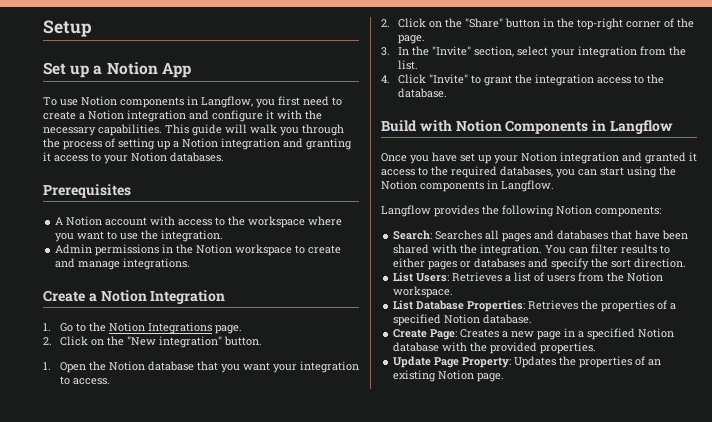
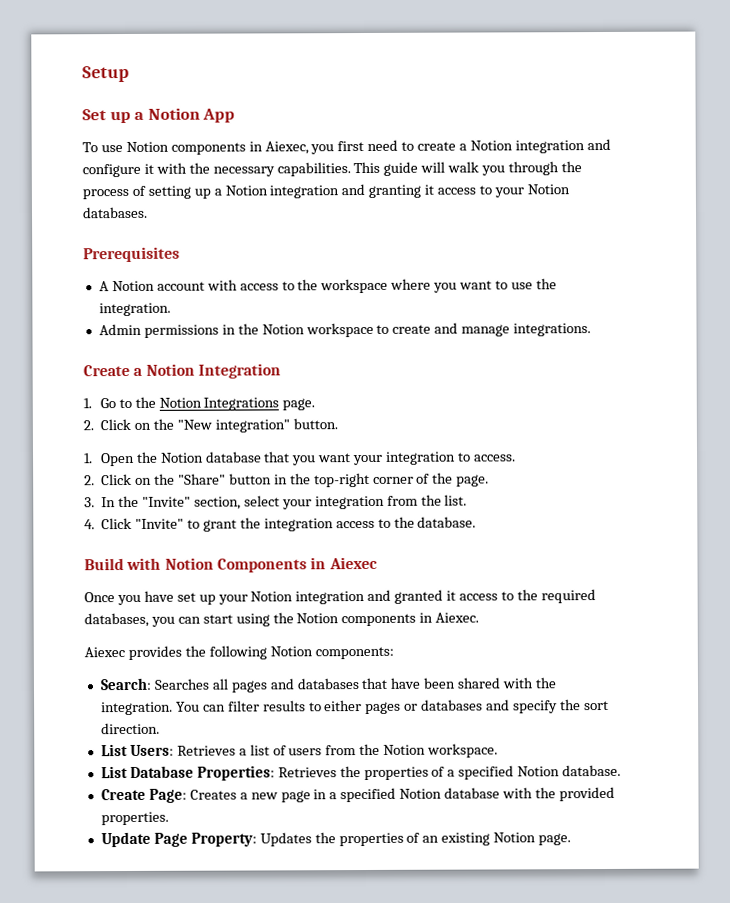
[201,96,253,108] Langflow, -> [264,141,309,155] Aiexec,
[609,120,673,134] Langflow -> [328,556,378,570] Aiexec
[501,180,554,192] [381,205,431,217] Langflow. // Langflow -> [435,612,480,623] [84,647,125,658] Aiexec. // Aiexec

